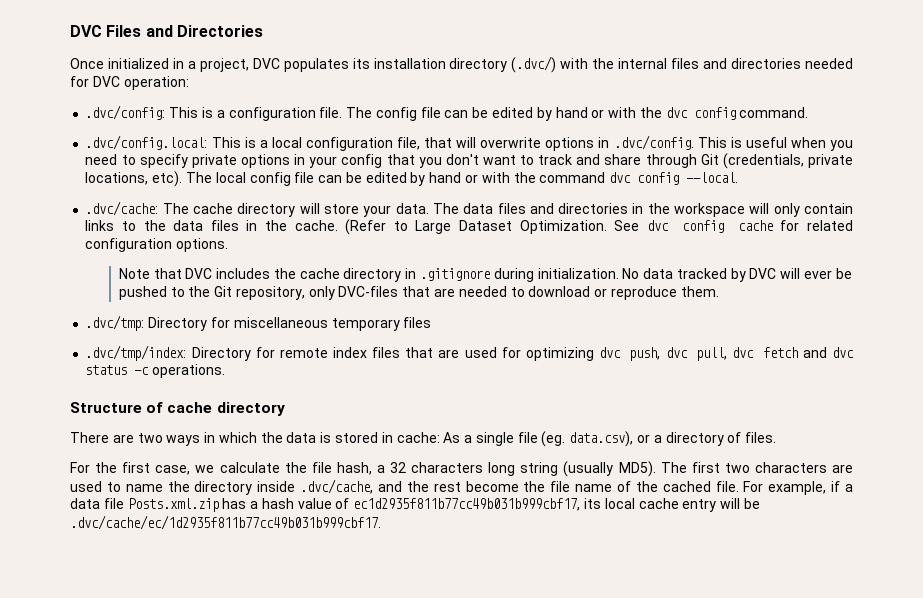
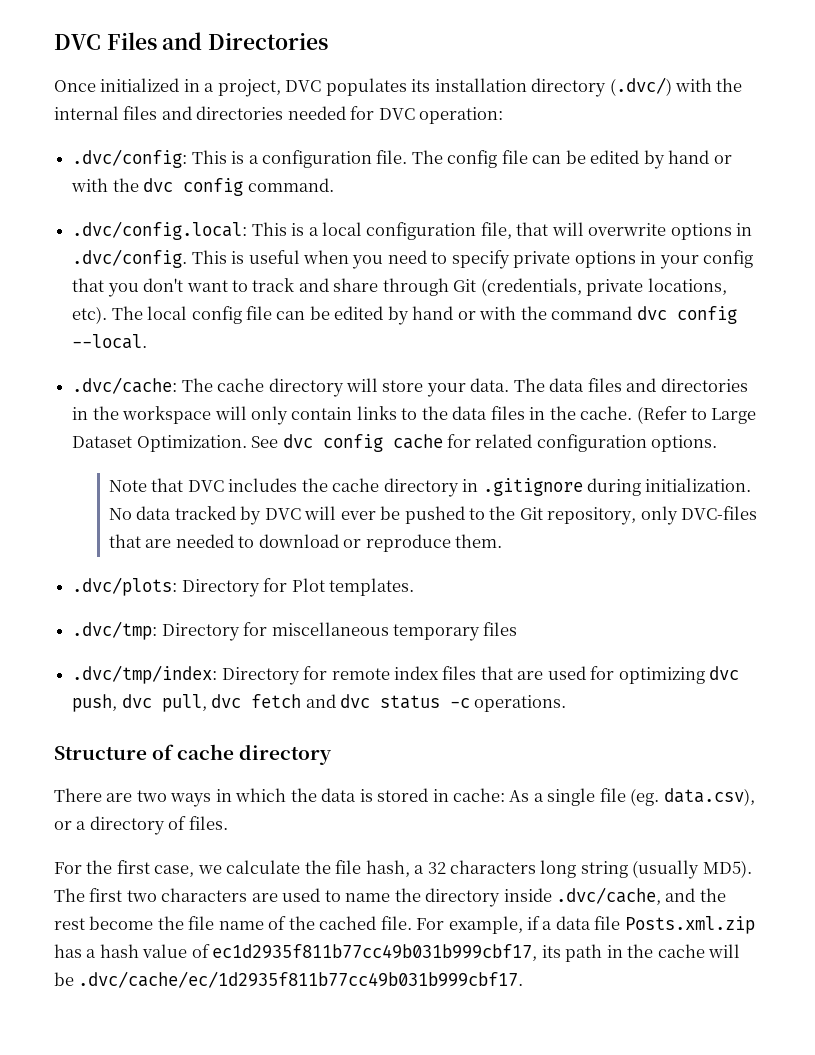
(719, 291) none -> [72,577,414,597] // .dvc/plots: Directory for Plot templates.
[604,498,717,512] local cache entry -> [565,944,705,962] path in the cache

